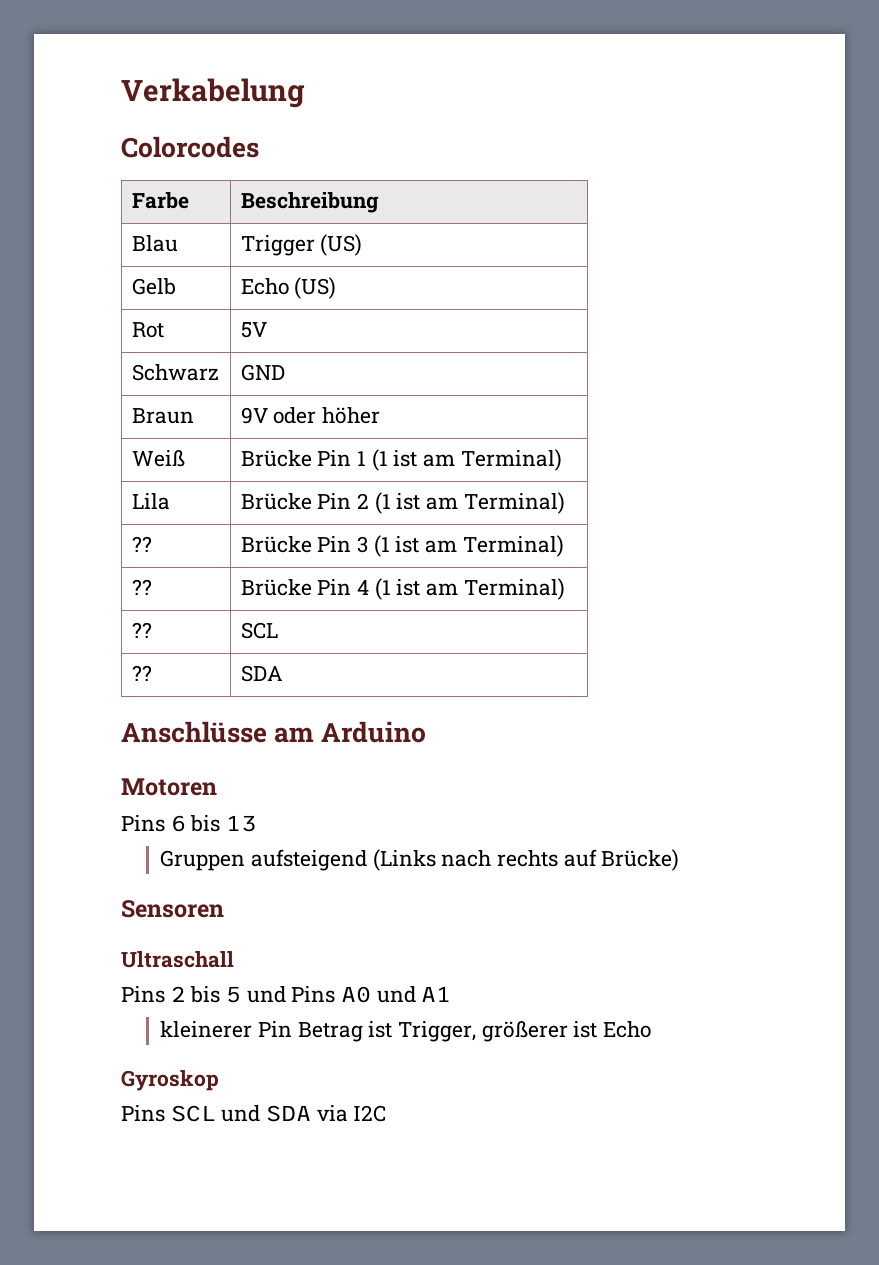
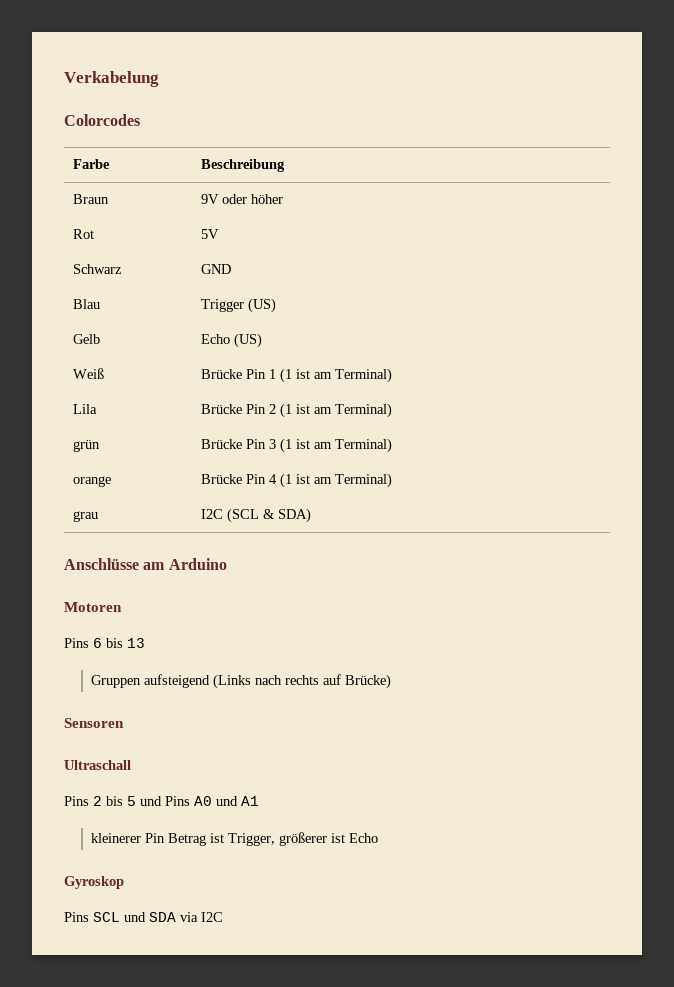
(379, 202) none -> [72,194,109,204] [200,194,283,204] [72,229,94,239] [200,229,219,239] [72,264,122,274] [200,264,231,274] // Braun | 9V oder höher // Rot | 5V // Schwarz | GND
[131,322,164,338] [240,322,267,338] [131,364,219,381] [240,364,285,381] [131,408,194,424] [240,407,381,424] // Rot | 5V // Schwarz | GND // Braun | 9V oder höher -> (262, 340) none
[131,536,152,552] ?? -> [72,440,100,452] grün
[131,579,152,595] ?? -> [72,476,111,487] orange
[131,622,152,638] [240,622,278,639] [131,665,152,681] [240,665,283,682] ?? | SCL // ?? | SDA -> [72,511,98,522] [200,508,311,523] grau | I2C (SCL & SDA)

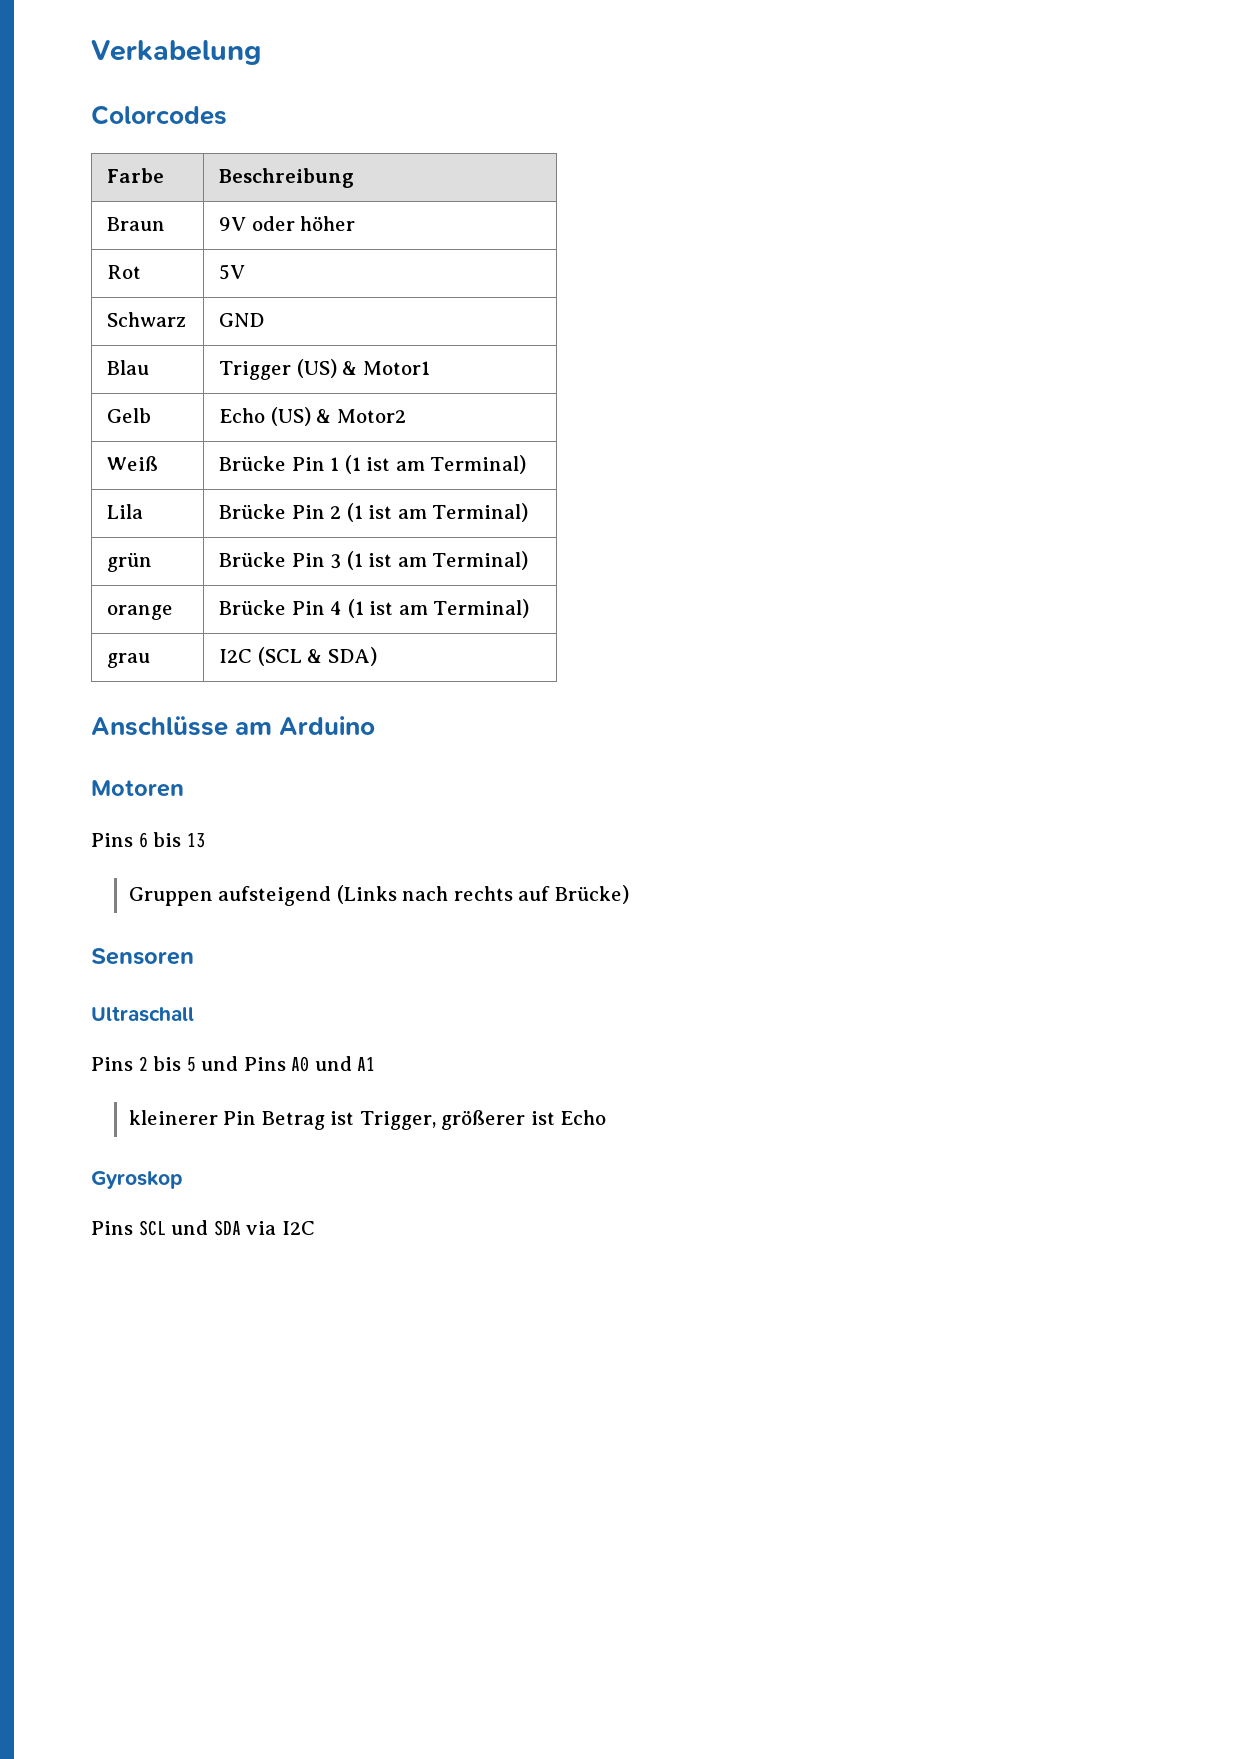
(276, 305) none -> [342,361,430,375] & Motor1
(262, 340) none -> [316,409,406,423] & Motor2

